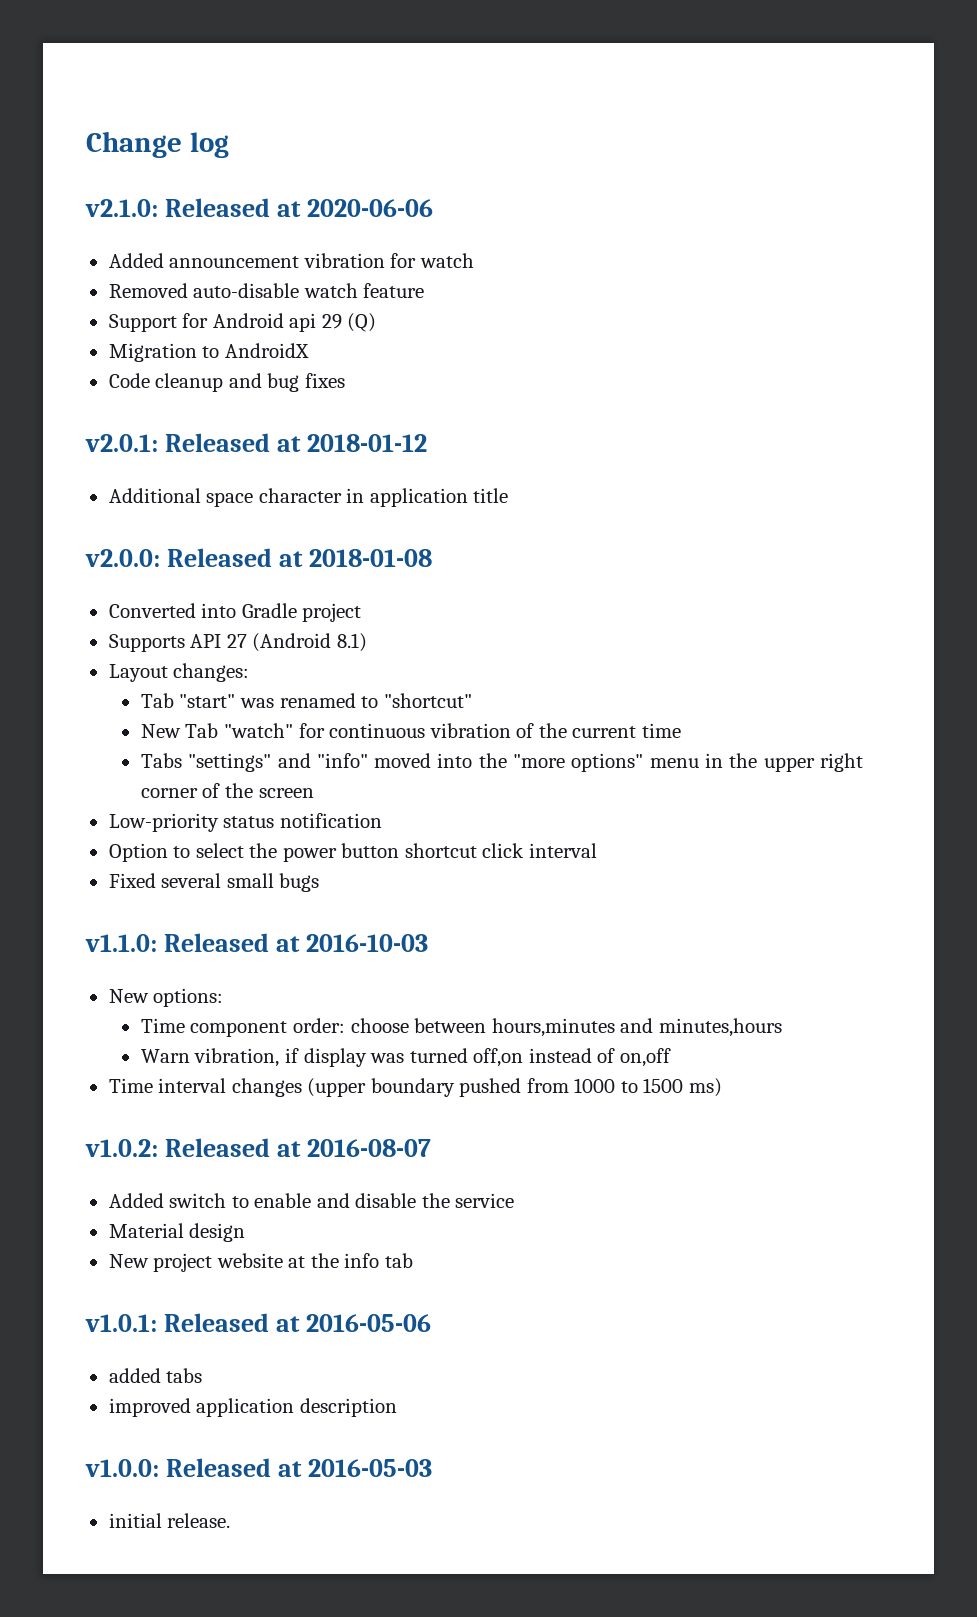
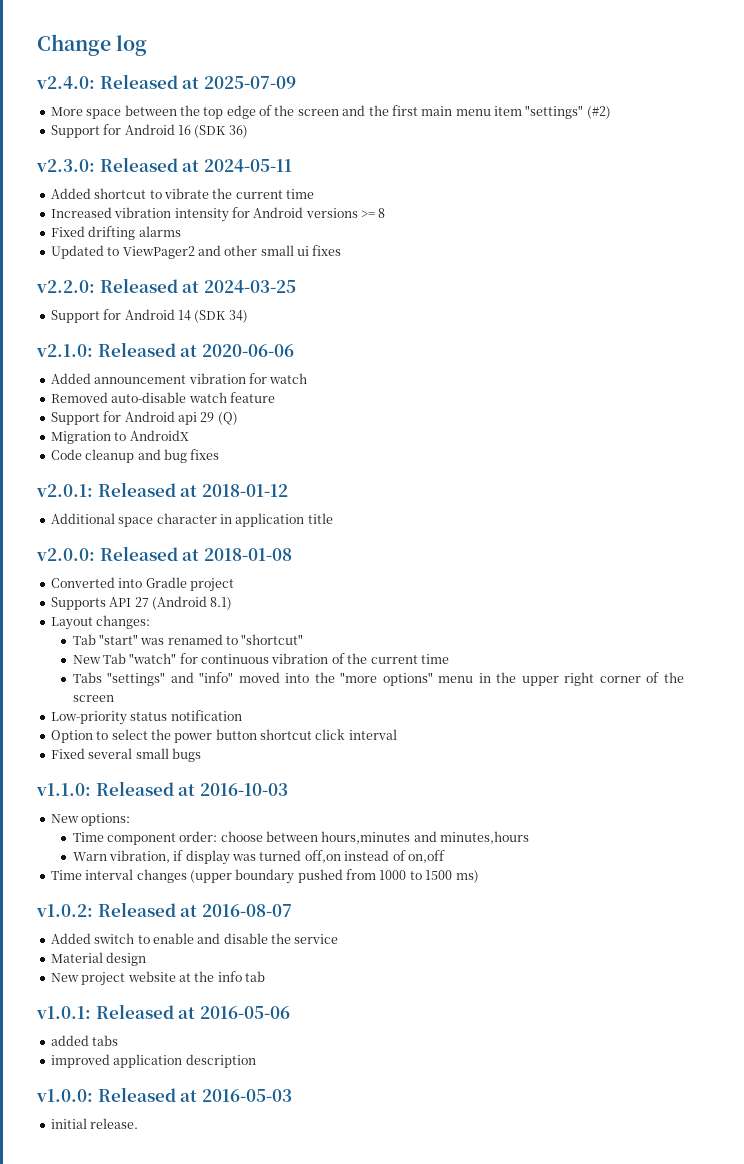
(229, 145) none -> [36,74,296,89] [50,105,611,119] [50,124,248,138] [36,157,292,172] [50,188,314,199] [50,207,386,222] [50,226,181,240] [50,245,342,259] [36,278,296,293] [50,309,248,323] // v2.4.0: Released at 2025-07-09 // More space between the top edge of the screen and the first main menu item "settings" (#2) // Support for Android 16 (SDK 36) // v2.3.0: Released at 2024-05-11 // Added shortcut to vibrate the current time // Increased vibration intensity for Android versions >= 8 // Fixed drifting alarms // Updated to ViewPager2 and other small ui fixes // v2.2.0: Released at 2024-03-25 // Support for Android 14 (SDK 34)

